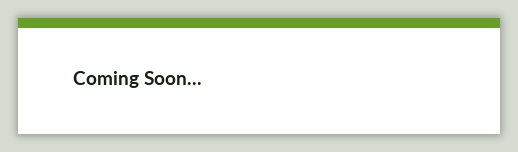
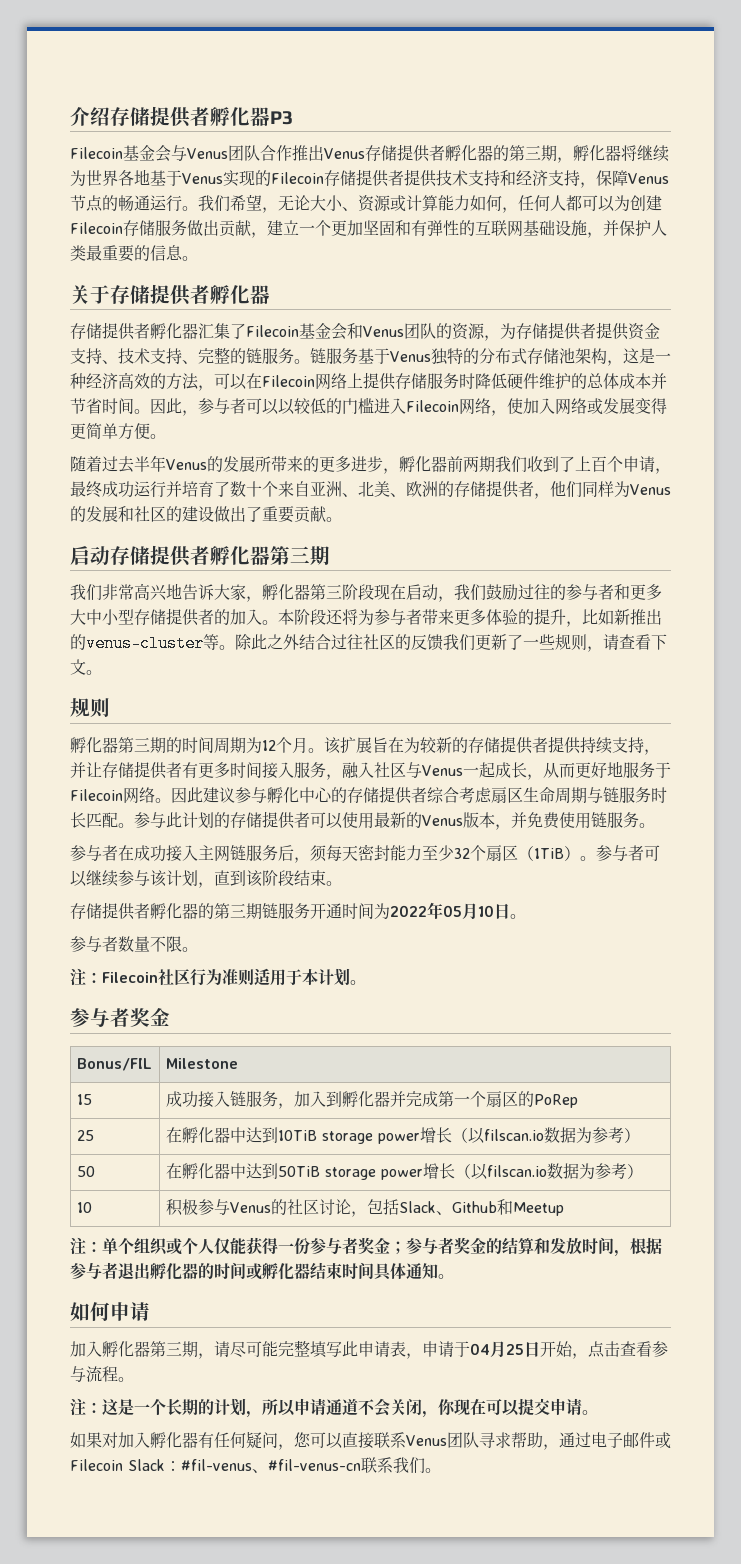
[73,71,202,88] Coming Soon... -> [70,106,293,128] [70,144,669,163] [70,169,669,188] [70,194,662,213] [70,220,667,238] [70,245,198,262] [70,284,270,306] [70,322,660,341] [70,347,671,366] [70,372,667,391] [70,397,667,416] [70,423,166,440] [70,455,671,474] [70,480,671,499] [70,506,342,523] [70,545,330,567] [70,583,662,602] [70,608,662,627] [70,634,667,652] [70,659,102,675] [70,698,110,718] [70,736,660,755] [70,761,671,780] [70,786,667,804] [70,811,655,830] [70,844,660,863] [70,870,342,888] [70,902,526,920] [70,936,198,952] [70,968,366,986] [70,1008,170,1027] [77,1058,152,1071] [166,1058,239,1069] [77,1094,93,1105] [166,1091,579,1109] [77,1130,95,1141] [166,1127,641,1144] [77,1166,96,1177] [166,1163,644,1180] [77,1202,93,1213] [166,1199,565,1217] [70,1237,662,1257] [70,1262,454,1281] [70,1302,150,1321] [70,1340,668,1359] [70,1366,134,1382] [70,1398,598,1418] [70,1431,671,1450] [70,1457,441,1474] 介绍存储提供者孵化器P3 // Filecoin基金会与Venus团队合作推出Venus存储提供者孵化器的第三期，孵化器将继续为世界各地基于Venus实现的Filecoin存储提供者提供技术支持和经济支持，保障Venus节点的畅通运行。我们希望，无论大小、资源或计算能力如何，任何人都可以为创建Filecoin存储服务做出贡献，建立一个更加坚固和有弹性的互联网基础设施，并保护人类最重要的信息。 // 关于存储提供者孵化器 // 存储提供者孵化器汇集了Filecoin基金会和Venus团队的资源，为存储提供者提供资金支持、技术支持、完整的链服务。链服务基于Venus独特的分布式存储池架构，这是一种经济高效的方法，可以在Filecoin网络上提供存储服务时降低硬件维护的总体成本并节省时间。因此，参与者可以以较低的门槛进入Filecoin网络，使加入网络或发展变得更简单方便。 // 随着过去半年Venus的发展所带来的更多进步，孵化器前两期我们收到了上百个申请，最终成功运行并培育了数十个来自亚洲、北美、欧洲的存储提供者，他们同样为Venus的发展和社区的建设做出了重要贡献。 // 启动存储提供者孵化器第三期 // 我们非常高兴地告诉大家，孵化器第三阶段现在启动，我们鼓励过往的参与者和更多大中小型存储提供者的加入。本阶段还将为参与者带来更多体验的提升，比如新推出的venus-cluster等。除此之外结合过往社区的反馈我们更新了一些规则，请查看下文。 // 规则 // 孵化器第三期的时间周期为12个月。该扩展旨在为较新的存储提供者提供持续支持，并让存储提供者有更多时间接入服务，融入社区与Venus一起成长，从而更好地服务于Filecoin网络。因此建议参与孵化中心的存储提供者综合考虑扇区生命周期与链服务时长匹配。参与此计划的存储提供者可以使用最新的Venus版本，并免费使用链服务。 // 参与者在成功接入主网链服务后，须每天密封能力至少32个扇区（1TiB）。参与者可以继续参与该计划，直到该阶段结束。 // 存储提供者孵化器的第三期链服务开通时间为2022年05月10日。 // 参与者数量不限。 // 注：Filecoin社区行为准则适用于本计划。 // 参与者奖金 // Bonus/FIL | Milestone // 15 | 成功接入链服务，加入到孵化器并完成第一个扇区的PoRep // 25 | 在孵化器中达到10TiB storage power增长（以filscan.io数据为参考） // 50 | 在孵化器中达到50TiB storage power增长（以filscan.io数据为参考） // 10 | 积极参与Venus的社区讨论，包括Slack、Github和Meetup // 注：单个组织或个人仅能获得一份参与者奖金；参与者奖金的结算和发放时间，根据参与者退出孵化器的时间或孵化器结束时间具体通知。 // 如何申请 // 加入孵化器第三期，请尽可能完整填写此申请表，申请于04月25日开始，点击查看参与流程。 // 注：这是一个长期的计划，所以申请通道不会关闭，你现在可以提交申请。 // 如果对加入孵化器有任何疑问，您可以直接联系Venus团队寻求帮助，通过电子邮件或Filecoin Slack：#fil-venus、#fil-venus-cn联系我们。

